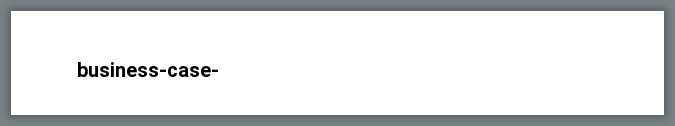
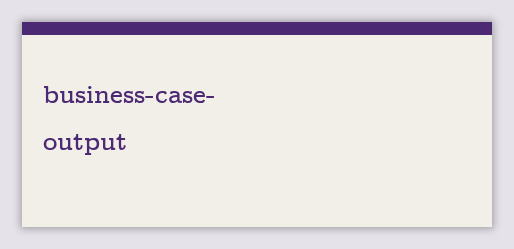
(219, 69) none -> [43,134,127,155] // output

